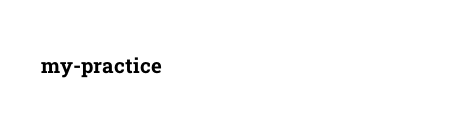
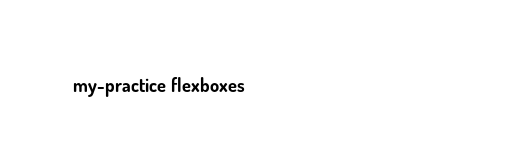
(162, 67) none -> [170,77,245,92] flexboxes

